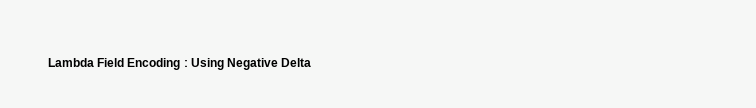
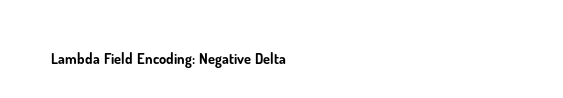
[127,58,224,70] Encoding : Using -> [136,52,195,68] Encoding:

